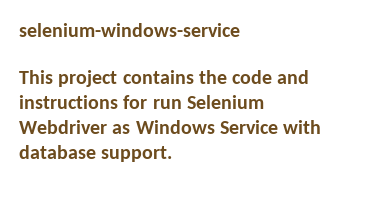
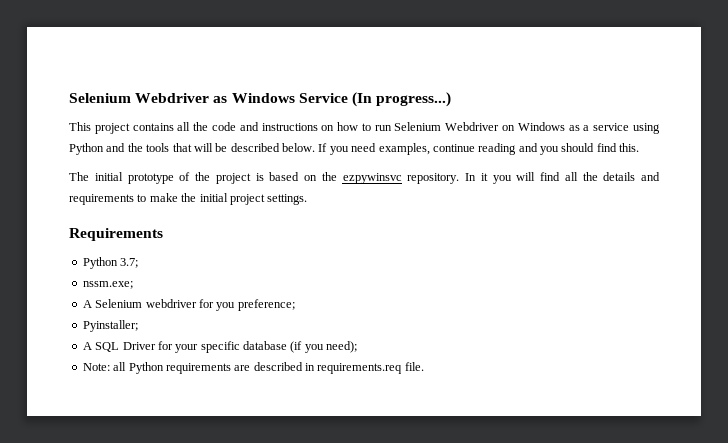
[19,23,240,37] [19,70,310,87] [19,95,182,109] selenium-windows-service // This project contains the code and instructions for run -> (69, 98) none
[283,120,322,134] [19,145,173,162] with database support. -> [351,92,452,107] [69,122,660,134] [69,143,640,155] [69,172,660,184] [69,193,308,205] [69,228,163,241] [82,257,139,269] [82,281,133,289] [82,299,295,311] [82,320,138,332] [82,341,358,353] [82,362,424,374] (In progress...) // This project contains all the code and instructions on how to run Selenium Webdriver on Windows as a service using Python and the tools that will be described below. If you need examples, continue reading and you should find this. // The initial prototype of the project is based on the ezpywinsvc repository. In it you will find all the details and requirements to make the initial project settings. // Requirements // Python 3.7; // nssm.exe; // A Selenium webdriver for you preference; // Pyinstaller; // A SQL Driver for your specific database (if you need); // Note: all Python requirements are described in requirements.req file.

